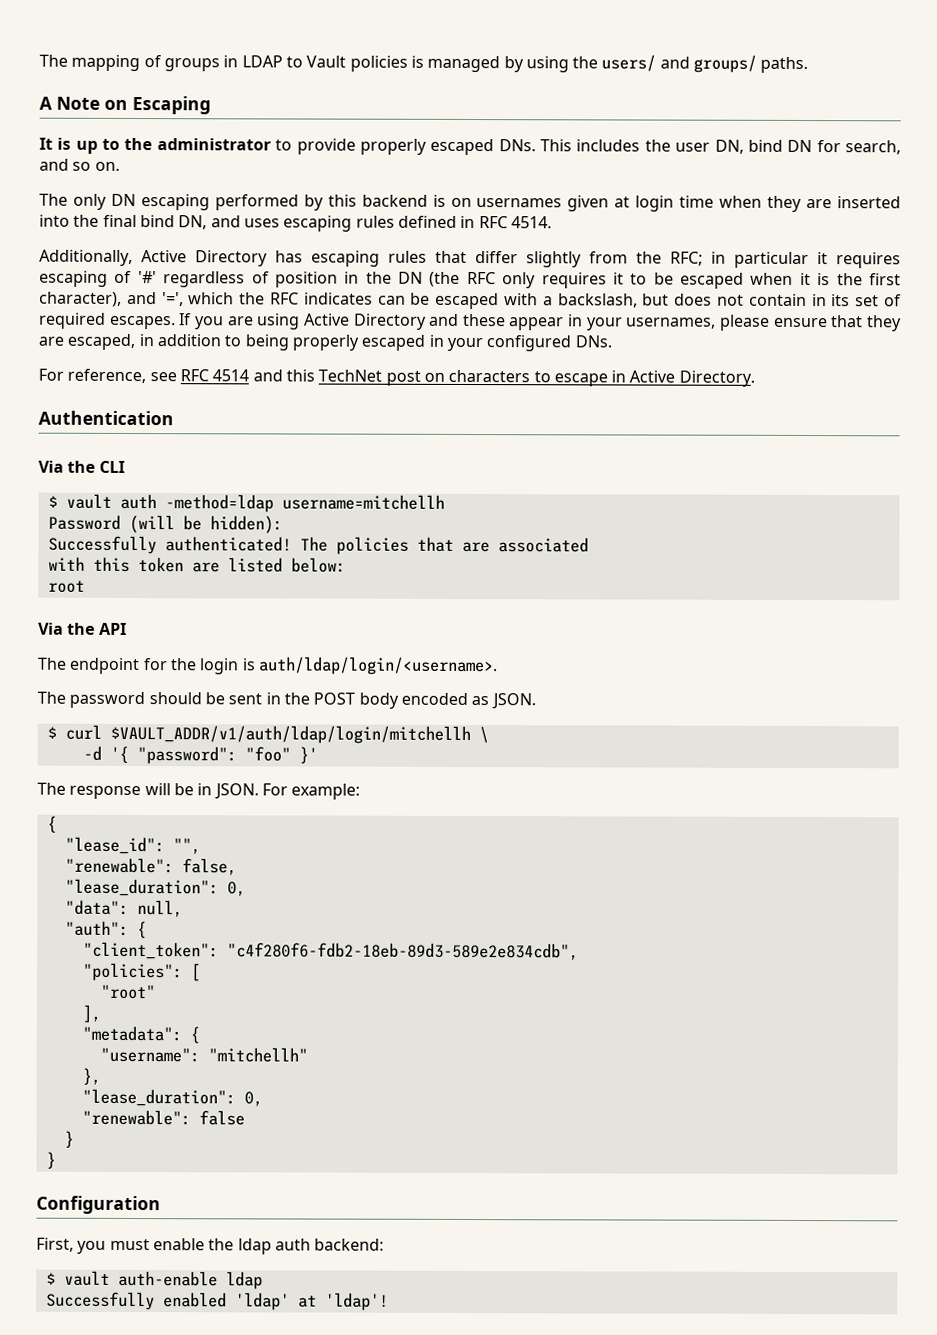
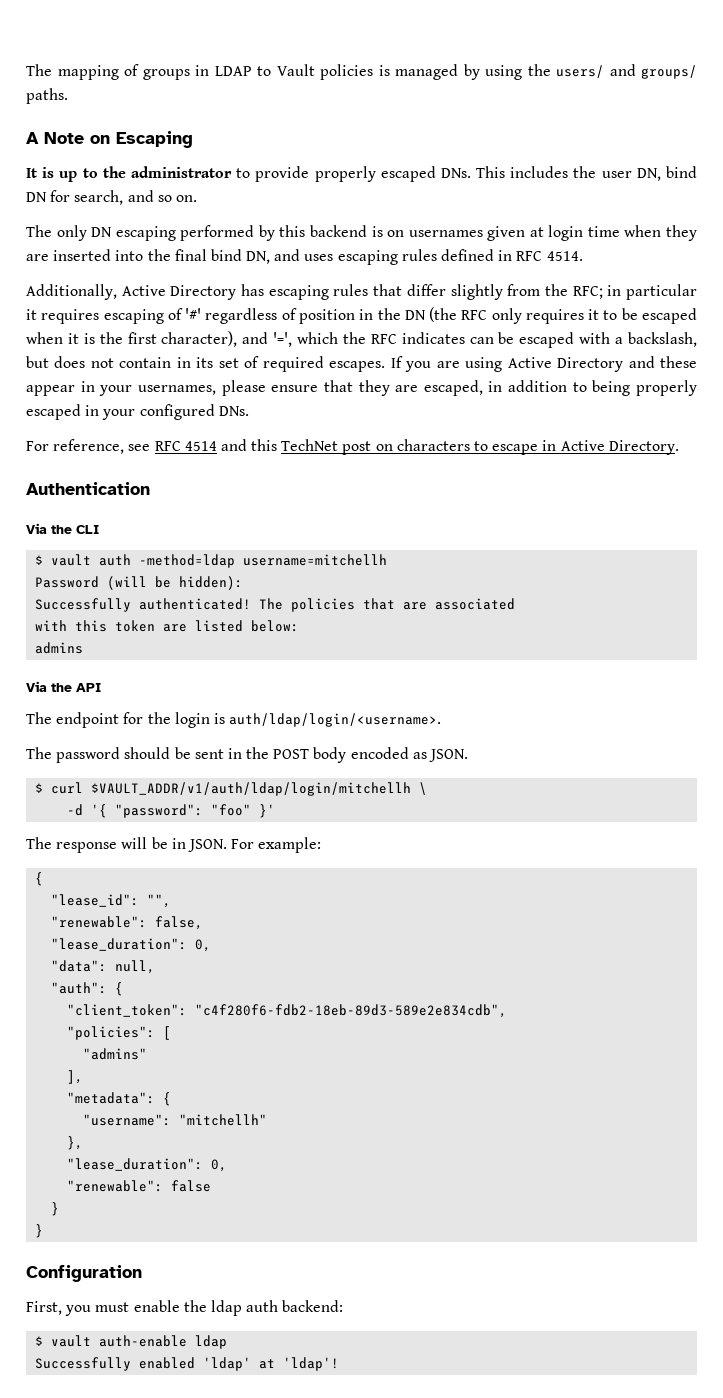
[47,580,85,593] root -> [35,642,84,654] admins
[100,984,156,1000] "root" -> [83,1048,148,1060] "admins"

